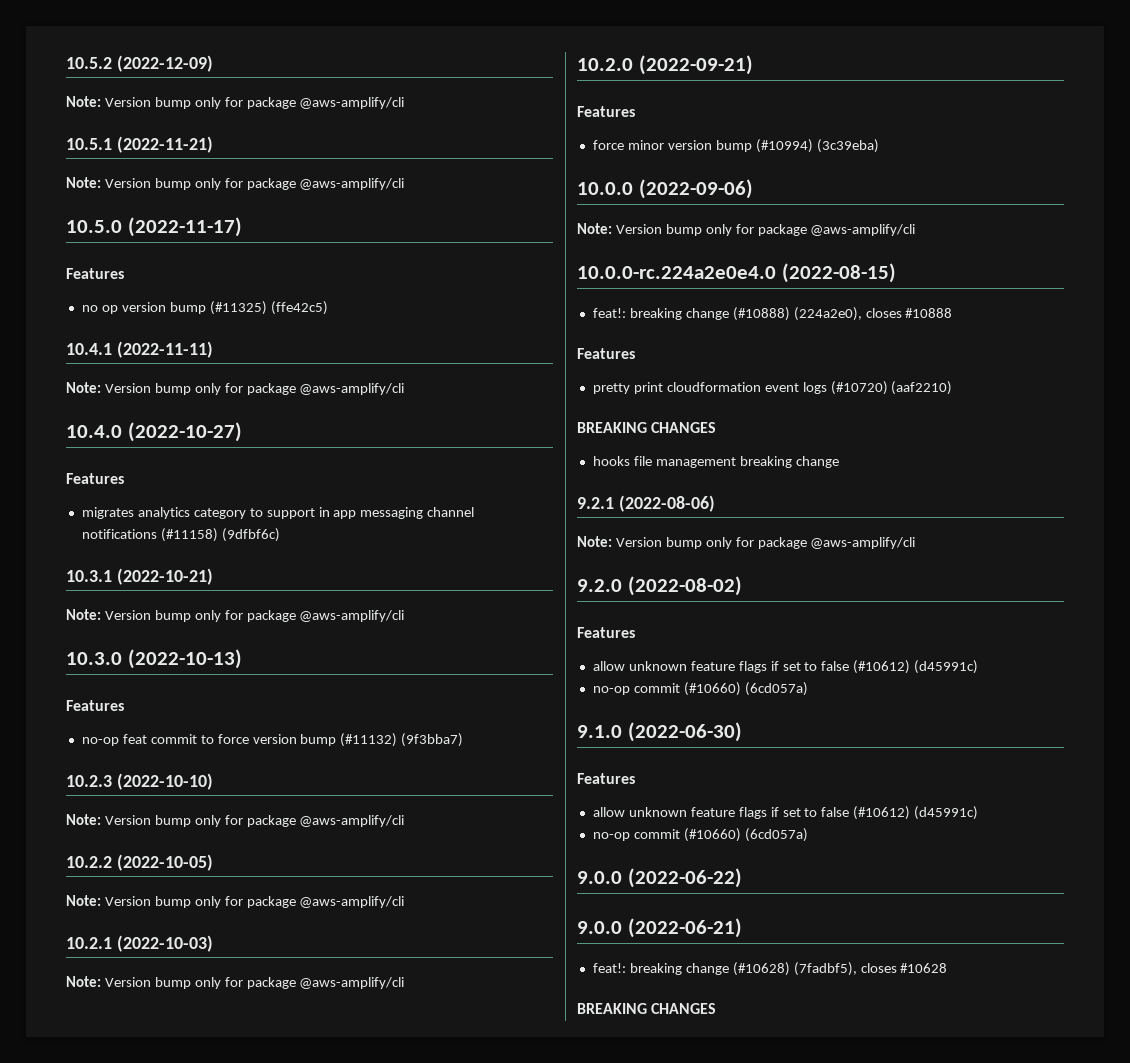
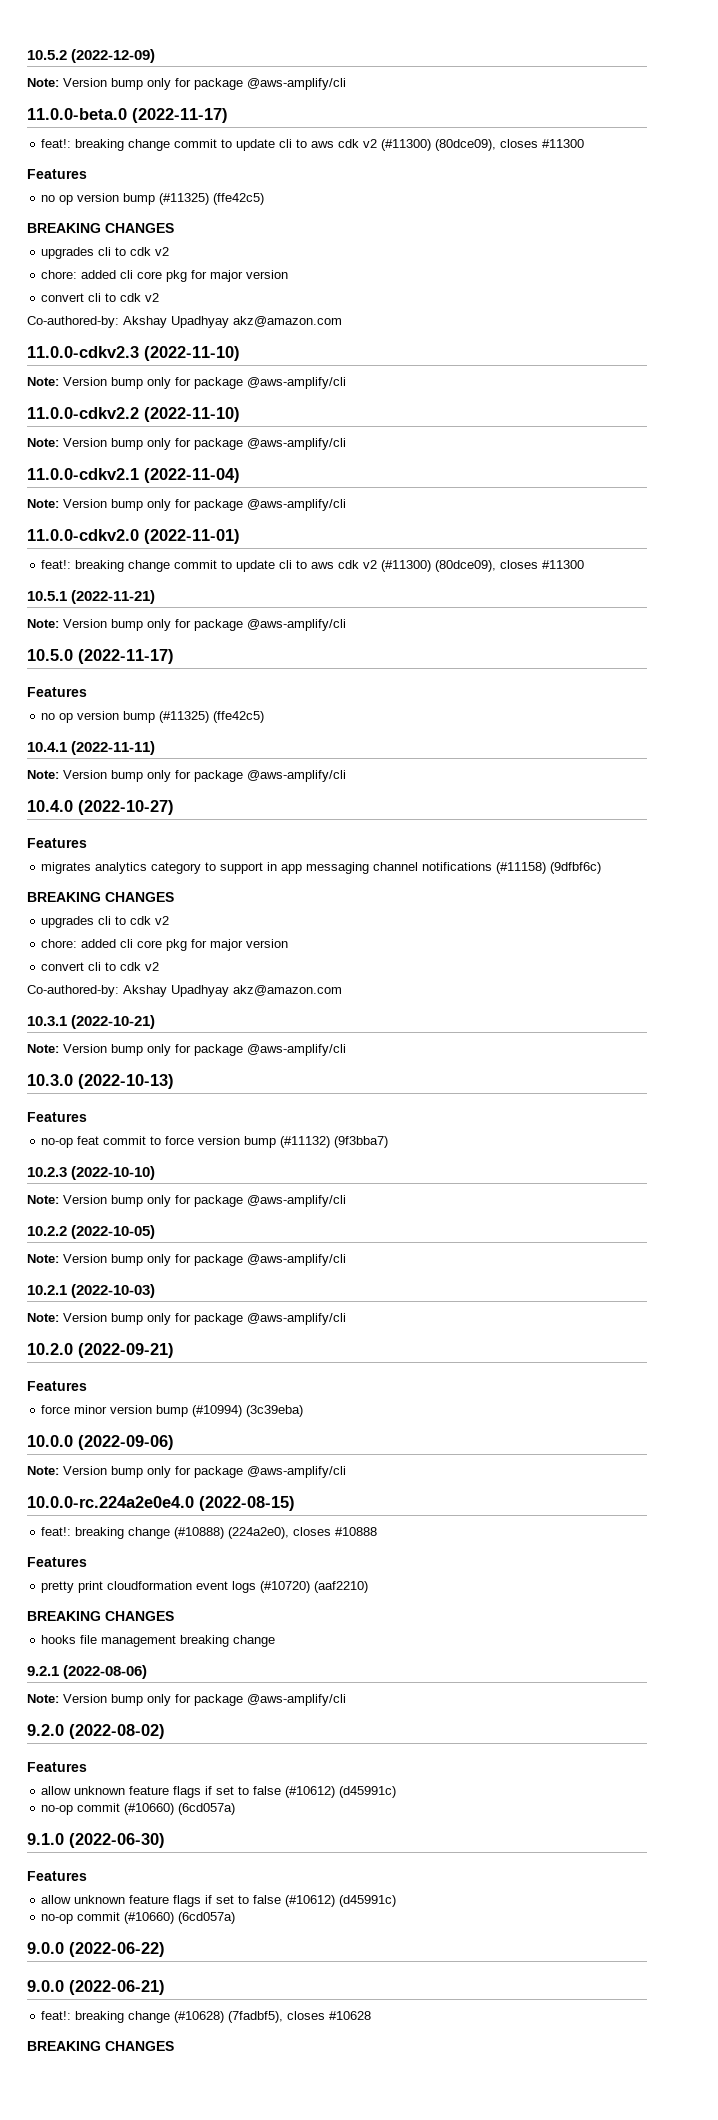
(405, 103) none -> [27,108,228,123] [41,139,585,151] [27,169,87,179] [41,193,265,205] [27,223,174,233] [41,247,170,259] [41,270,289,282] [41,293,160,302] [27,316,342,328] [27,346,240,361] [27,377,346,389] [27,407,240,422] [27,438,346,450] [27,468,240,483] [27,499,346,511] [27,529,240,544] [41,560,585,572] // 11.0.0-beta.0 (2022-11-17) // feat!: breaking change commit to update cli to aws cdk v2 (#11300) (80dce09), closes #11300 // Features // no op version bump (#11325) (ffe42c5) // BREAKING CHANGES // upgrades cli to cdk v2 // chore: added cli core pkg for major version // convert cli to cdk v2 // Co-authored-by: Akshay Upadhyay akz@amazon.com // 11.0.0-cdkv2.3 (2022-11-10) // Note: Version bump only for package @aws-amplify/cli // 11.0.0-cdkv2.2 (2022-11-10) // Note: Version bump only for package @aws-amplify/cli // 11.0.0-cdkv2.1 (2022-11-04) // Note: Version bump only for package @aws-amplify/cli // 11.0.0-cdkv2.0 (2022-11-01) // feat!: breaking change commit to update cli to aws cdk v2 (#11300) (80dce09), closes #11300
(280, 535) none -> [27,892,174,902] [41,916,170,928] [41,939,289,951] [41,962,160,971] [27,985,342,997] // BREAKING CHANGES // upgrades cli to cdk v2 // chore: added cli core pkg for major version // convert cli to cdk v2 // Co-authored-by: Akshay Upadhyay akz@amazon.com

